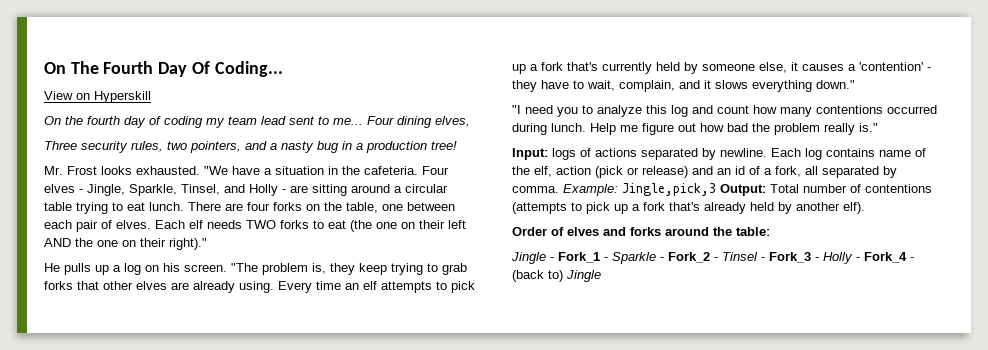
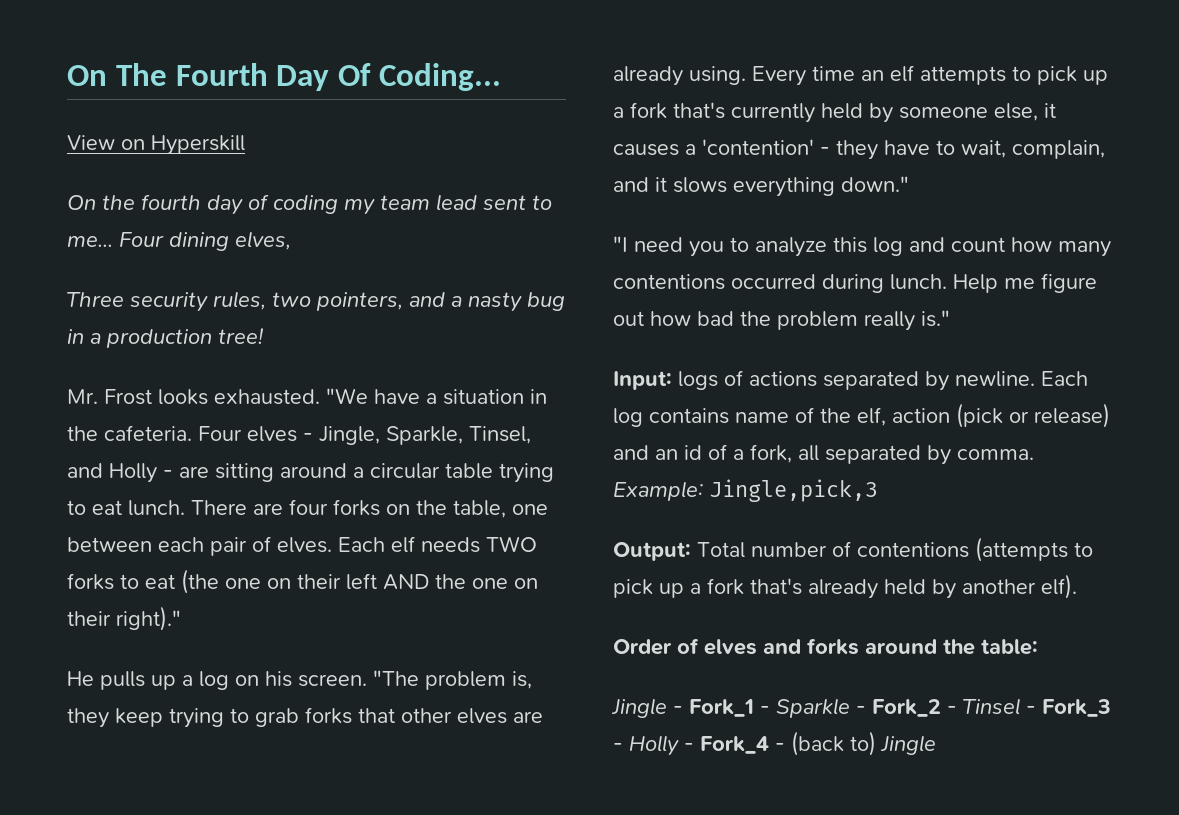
(716, 189) none -> (878, 490) //

